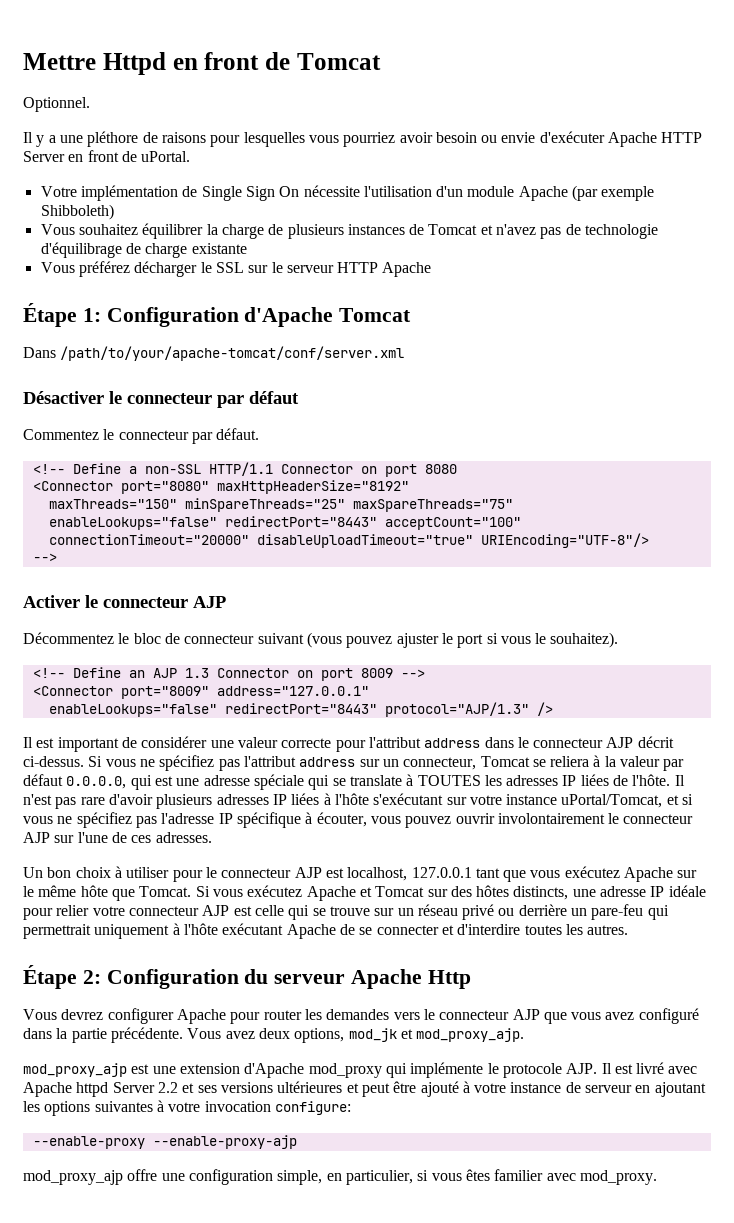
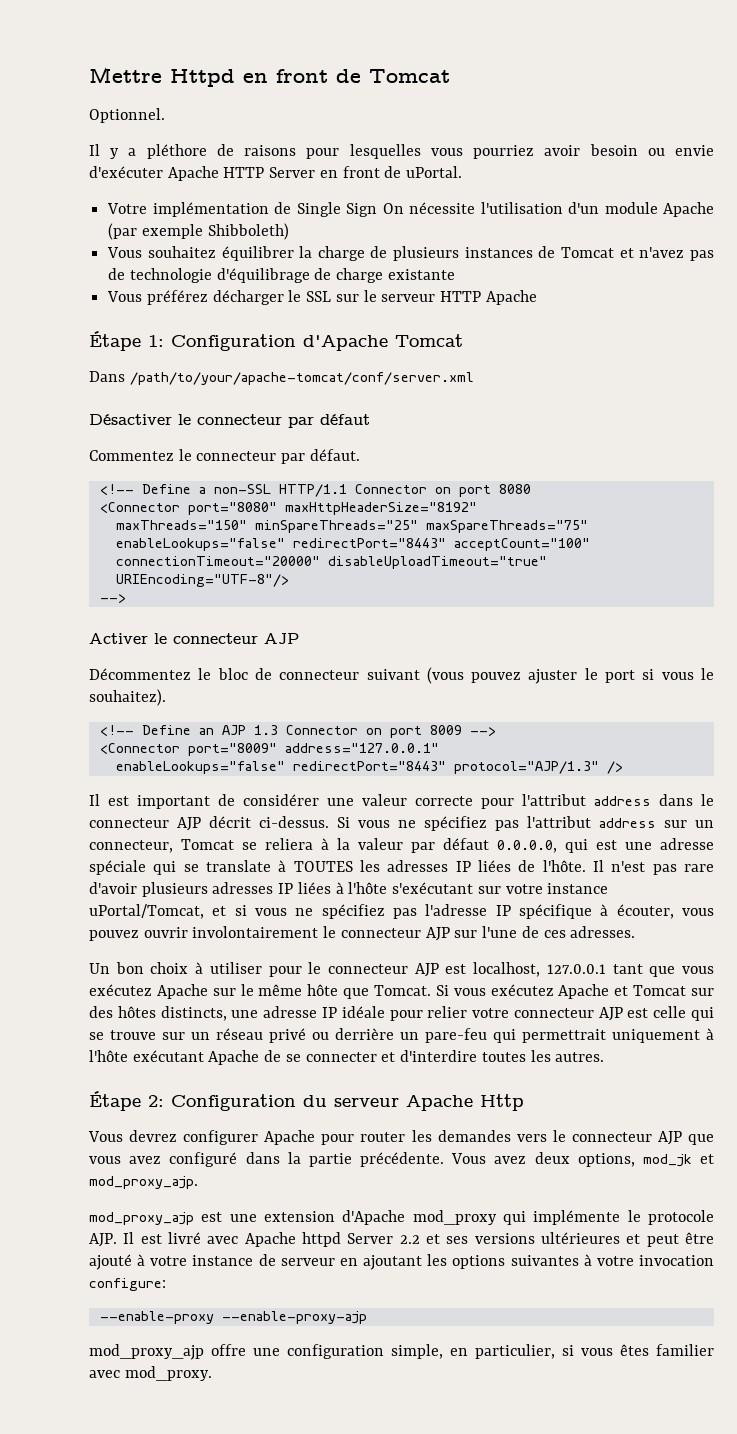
[59,135,83,143] une -> (137, 152) none

